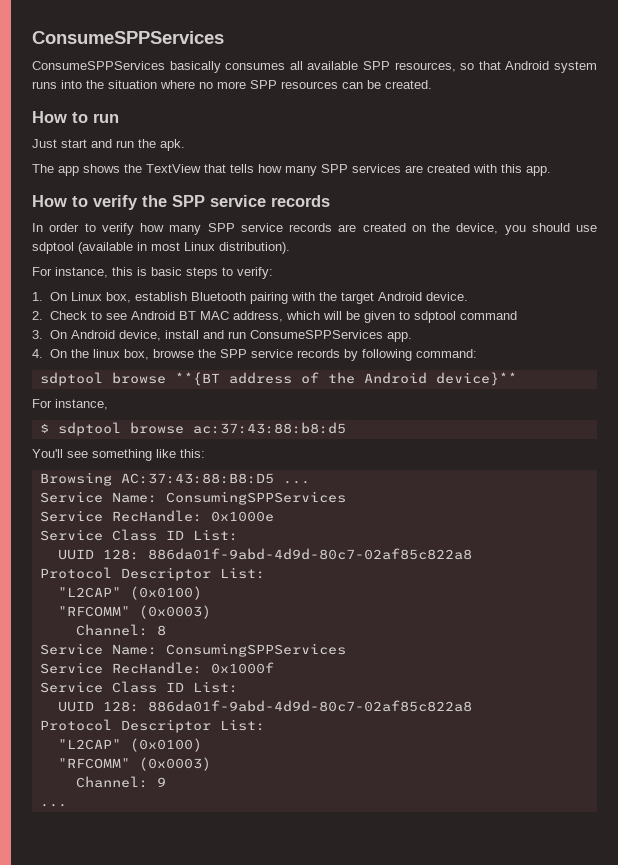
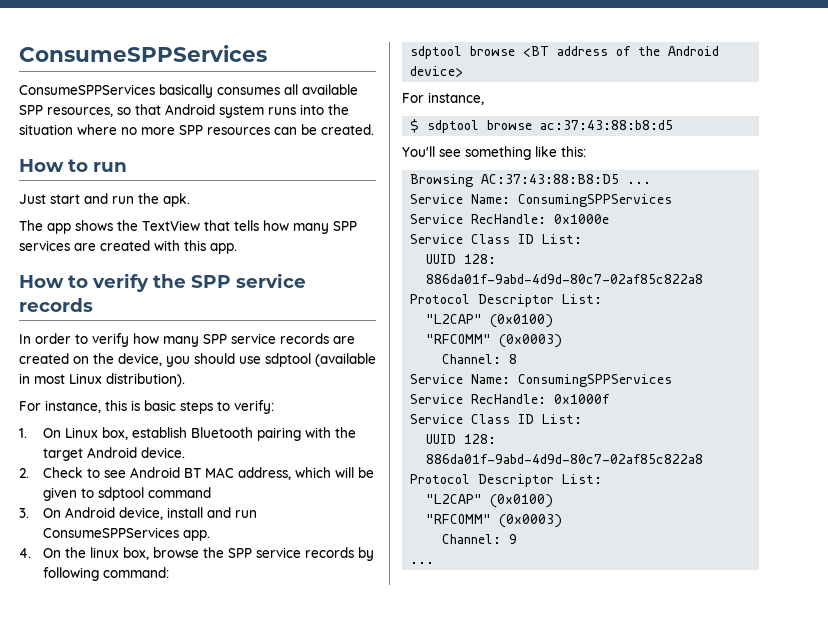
[174,372,220,386] **{BT -> [523,46,550,57] <BT
[435,372,517,386] device}** -> [410,66,464,77] device>

